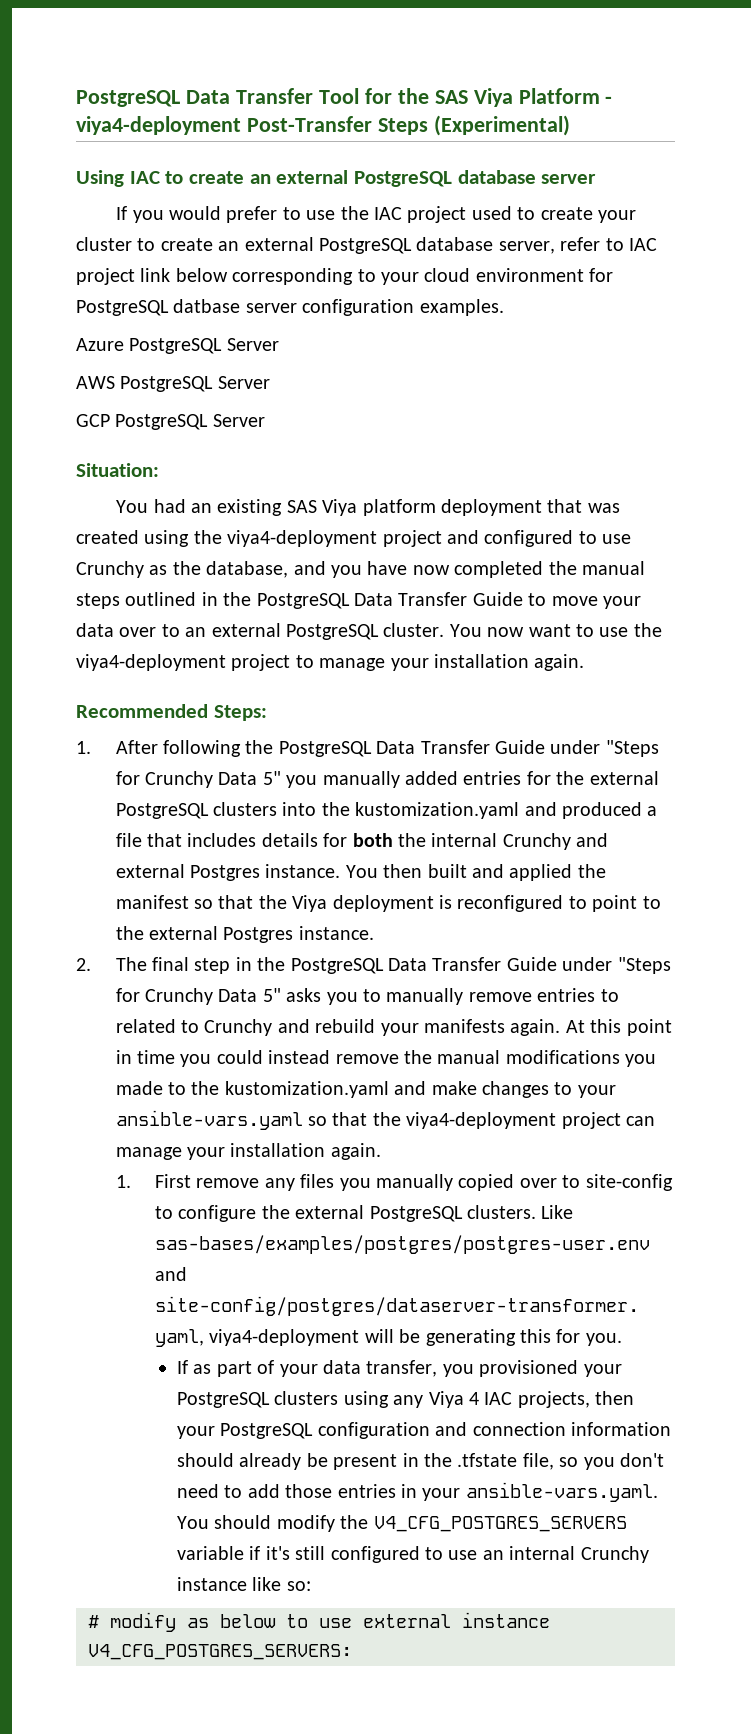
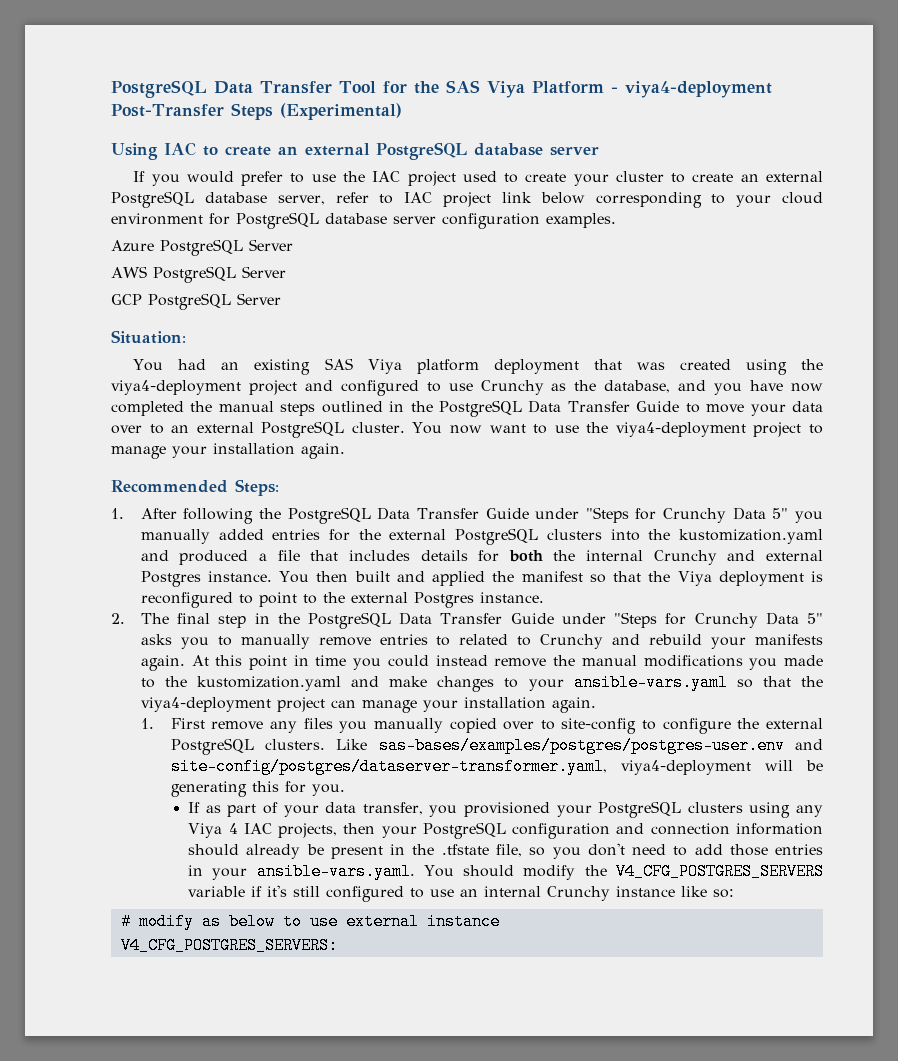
[173,299,241,313] datbase -> [325,213,387,224] database

